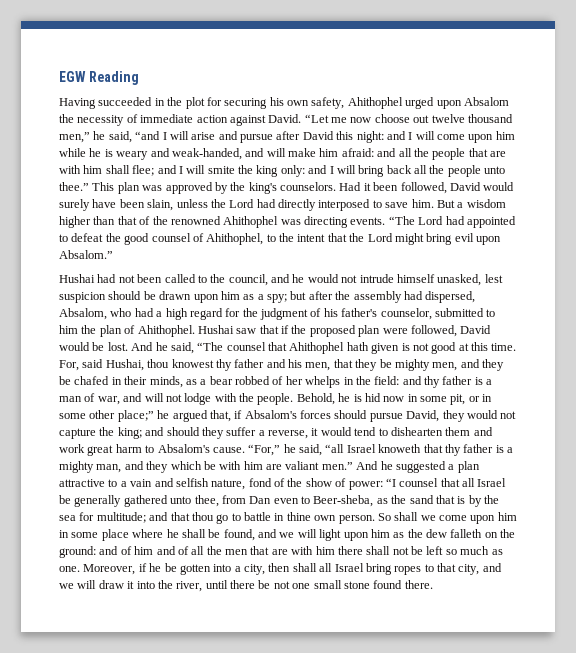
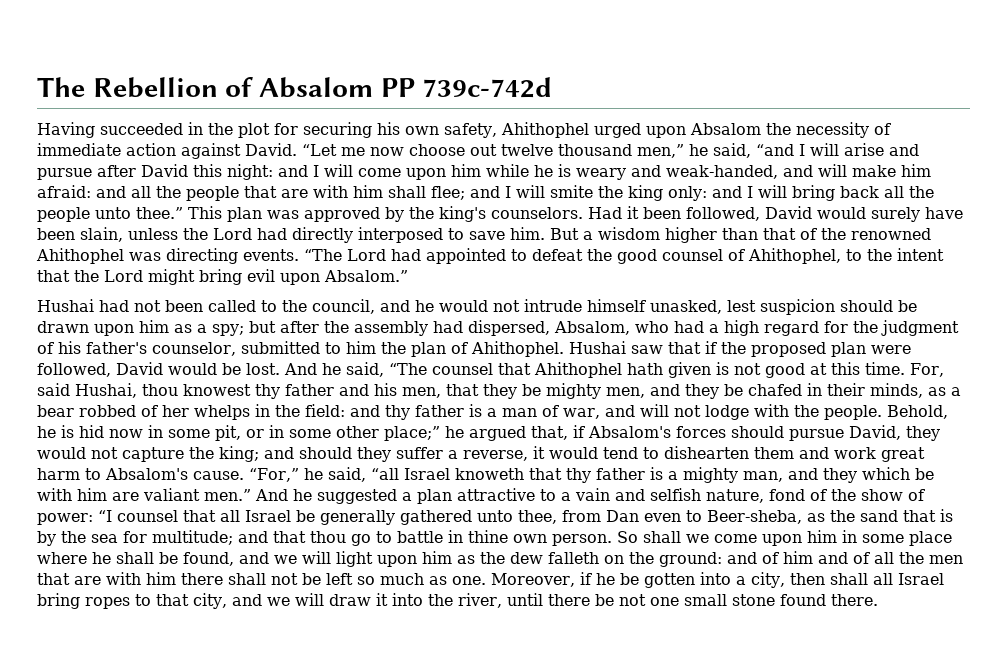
[59,71,139,85] EGW Reading -> [37,77,553,98] The Rebellion of Absalom PP 739c-742d

